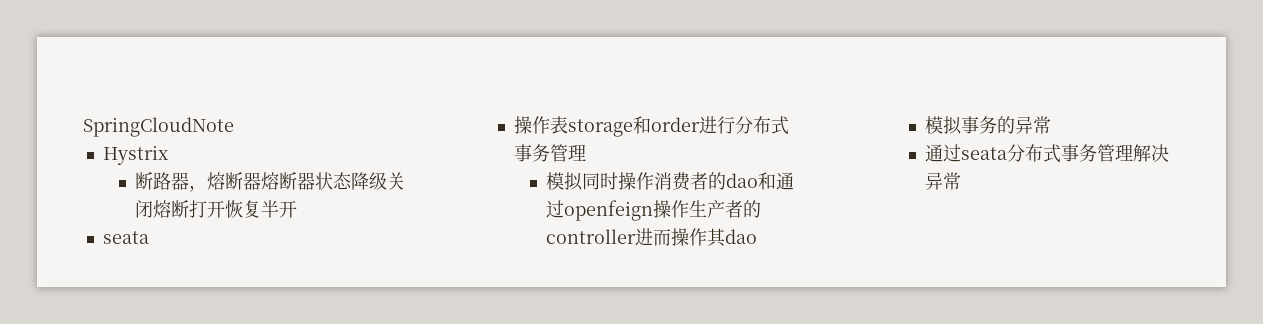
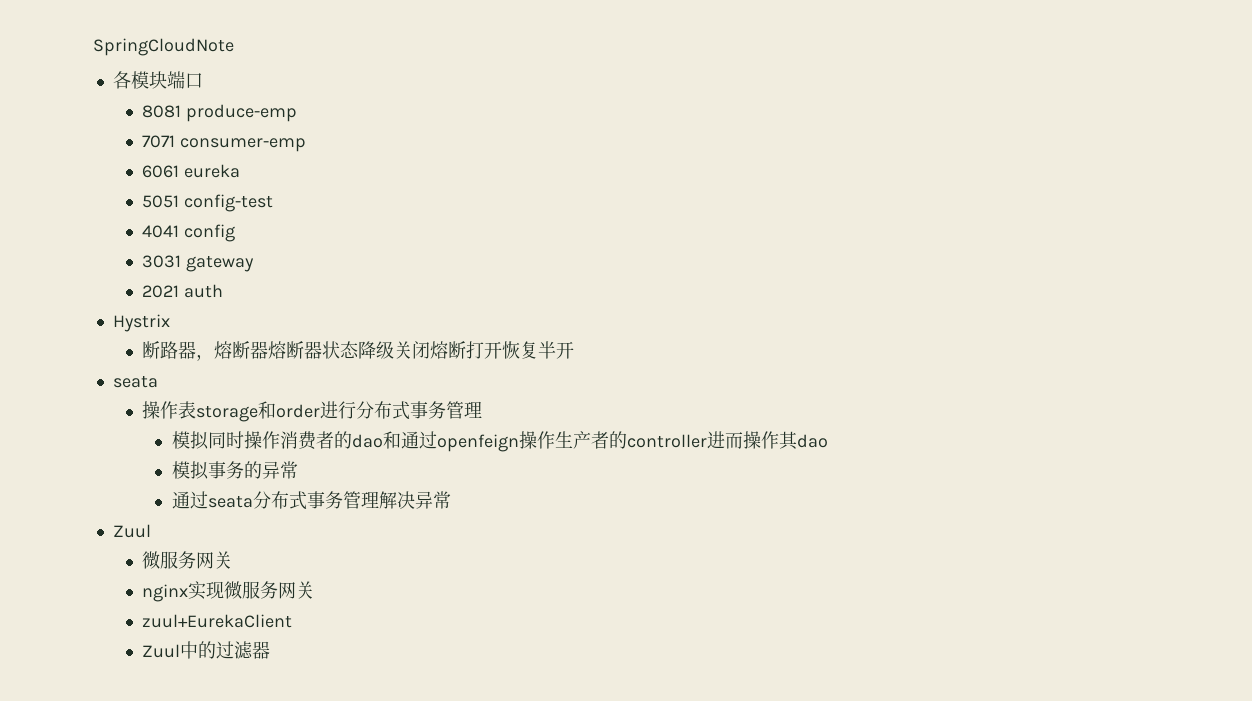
(234, 127) none -> [112,71,203,89] [142,104,298,122] [142,135,307,152] [142,164,241,178] [142,194,274,212] [142,224,236,242] [142,255,255,272] [142,284,224,298] // 各模块端口 // 8081 produce-emp // 7071 consumer-emp // 6061 eureka // 5051 config-test // 4041 config // 3031 gateway // 2021 auth
(962, 181) none -> [112,524,151,538] [142,551,233,569] [142,581,315,602] [142,614,293,628] [142,641,271,659] // Zuul // 微服务网关 // nginx实现微服务网关 // zuul+EurekaClient // Zuul中的过滤器

